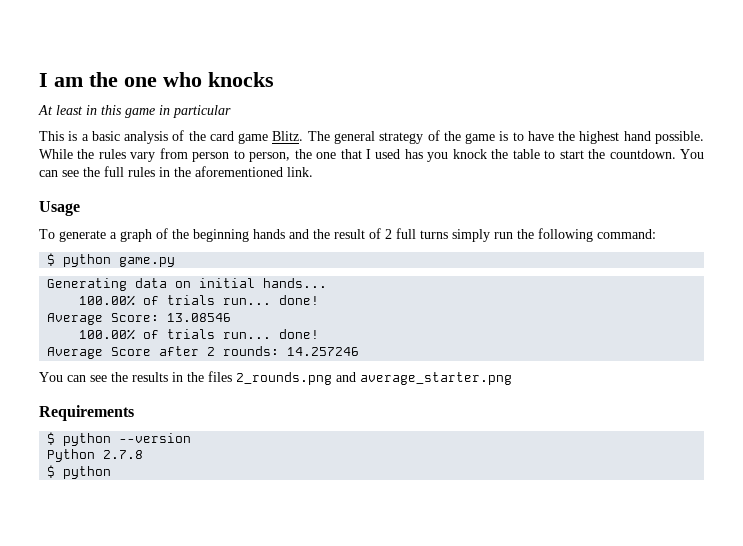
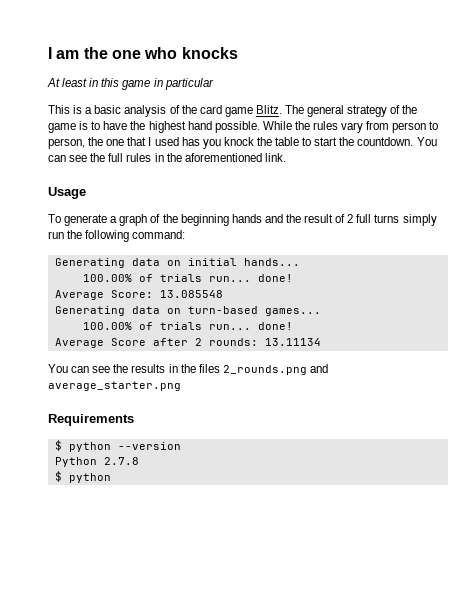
[47,253,176,267] // $ python game.py -> (186, 234) none
[167,313,232,322] 13.08546 -> [159,290,223,298] [54,306,321,316] 13.085548 // Generating data on turn-based games...
[287,347,360,356] 14.257246 -> [264,338,321,346] 13.11134

